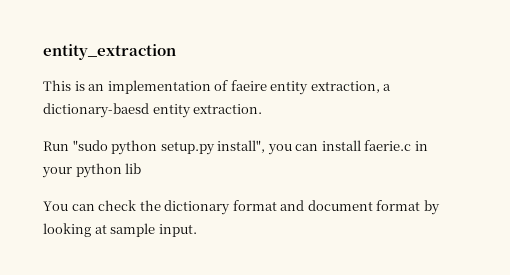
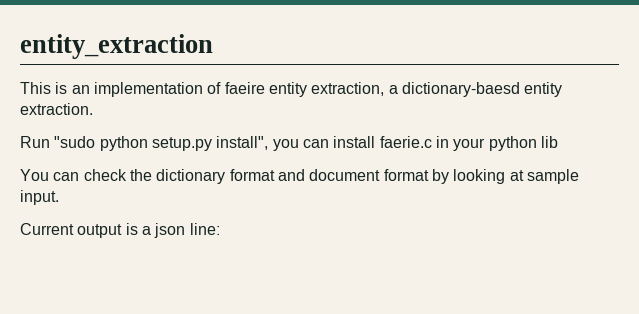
(197, 230) none -> [20,223,220,238] // Current output is a json line:

